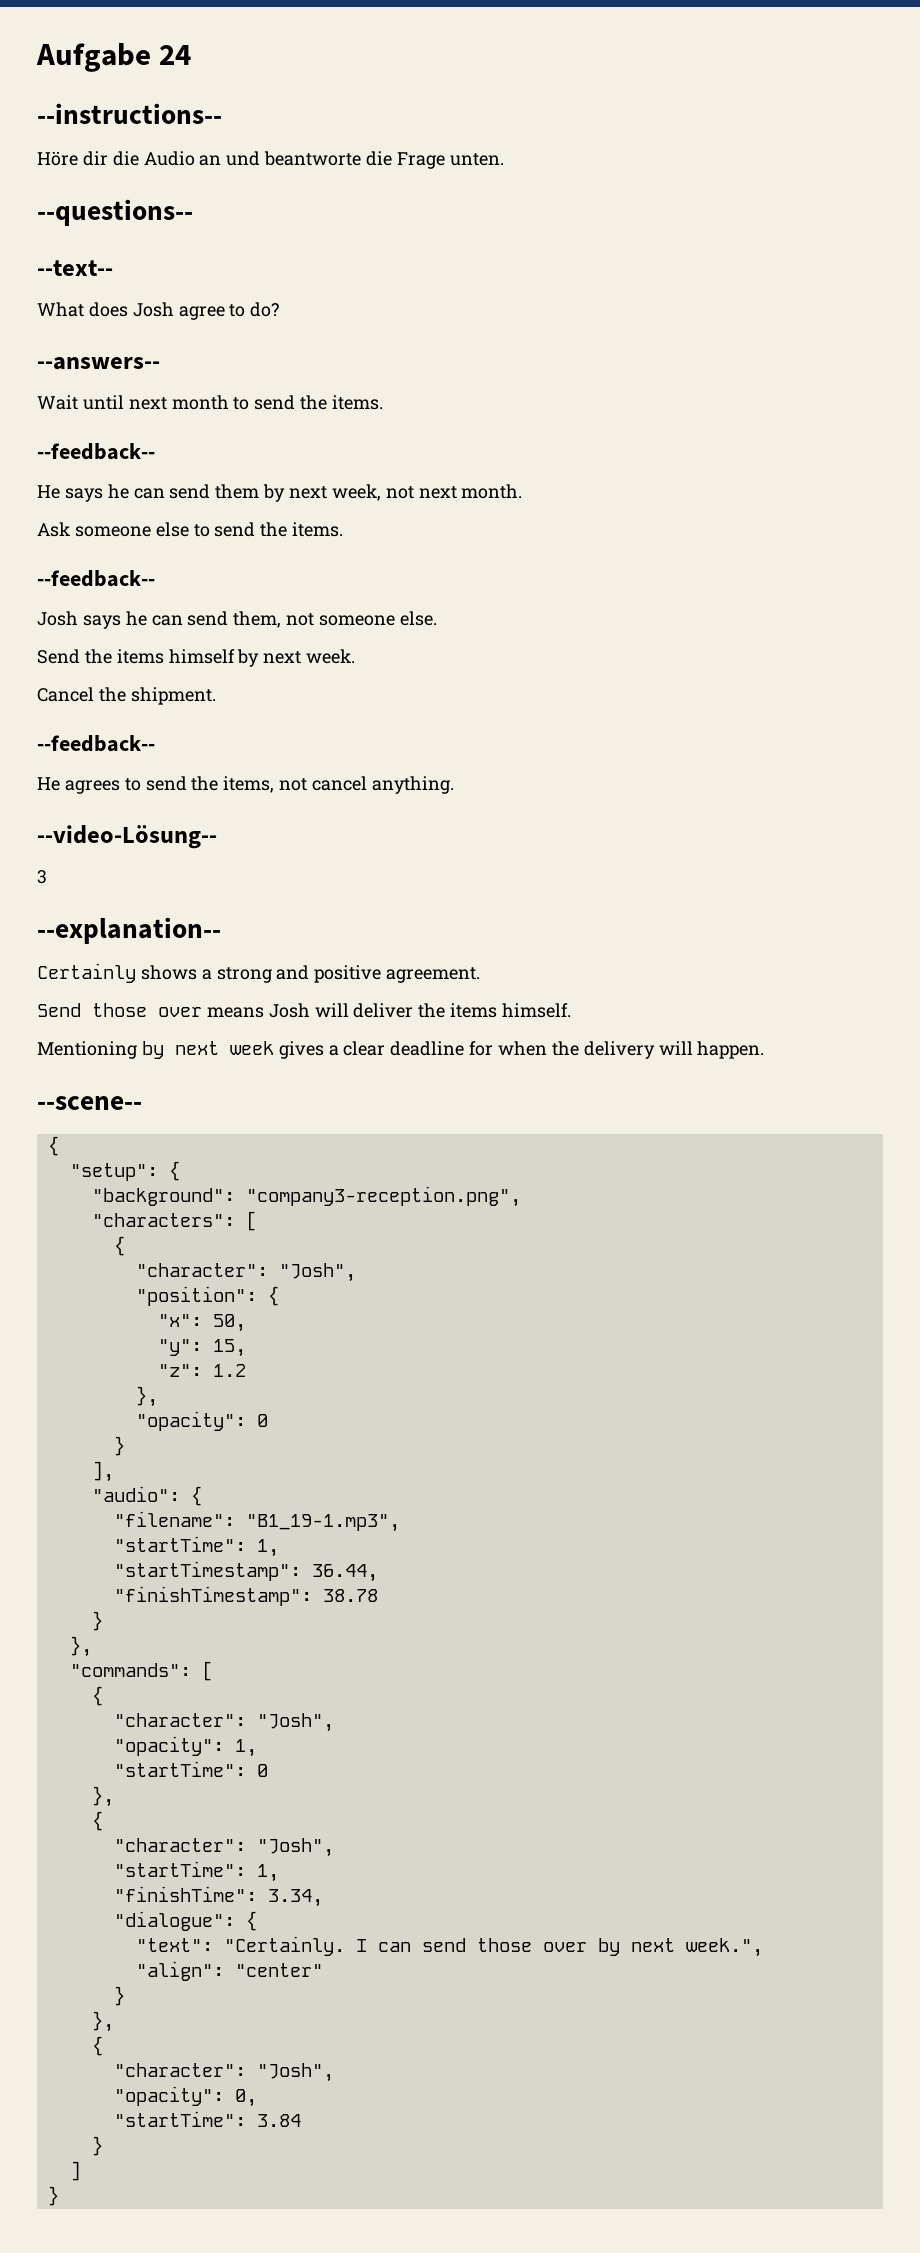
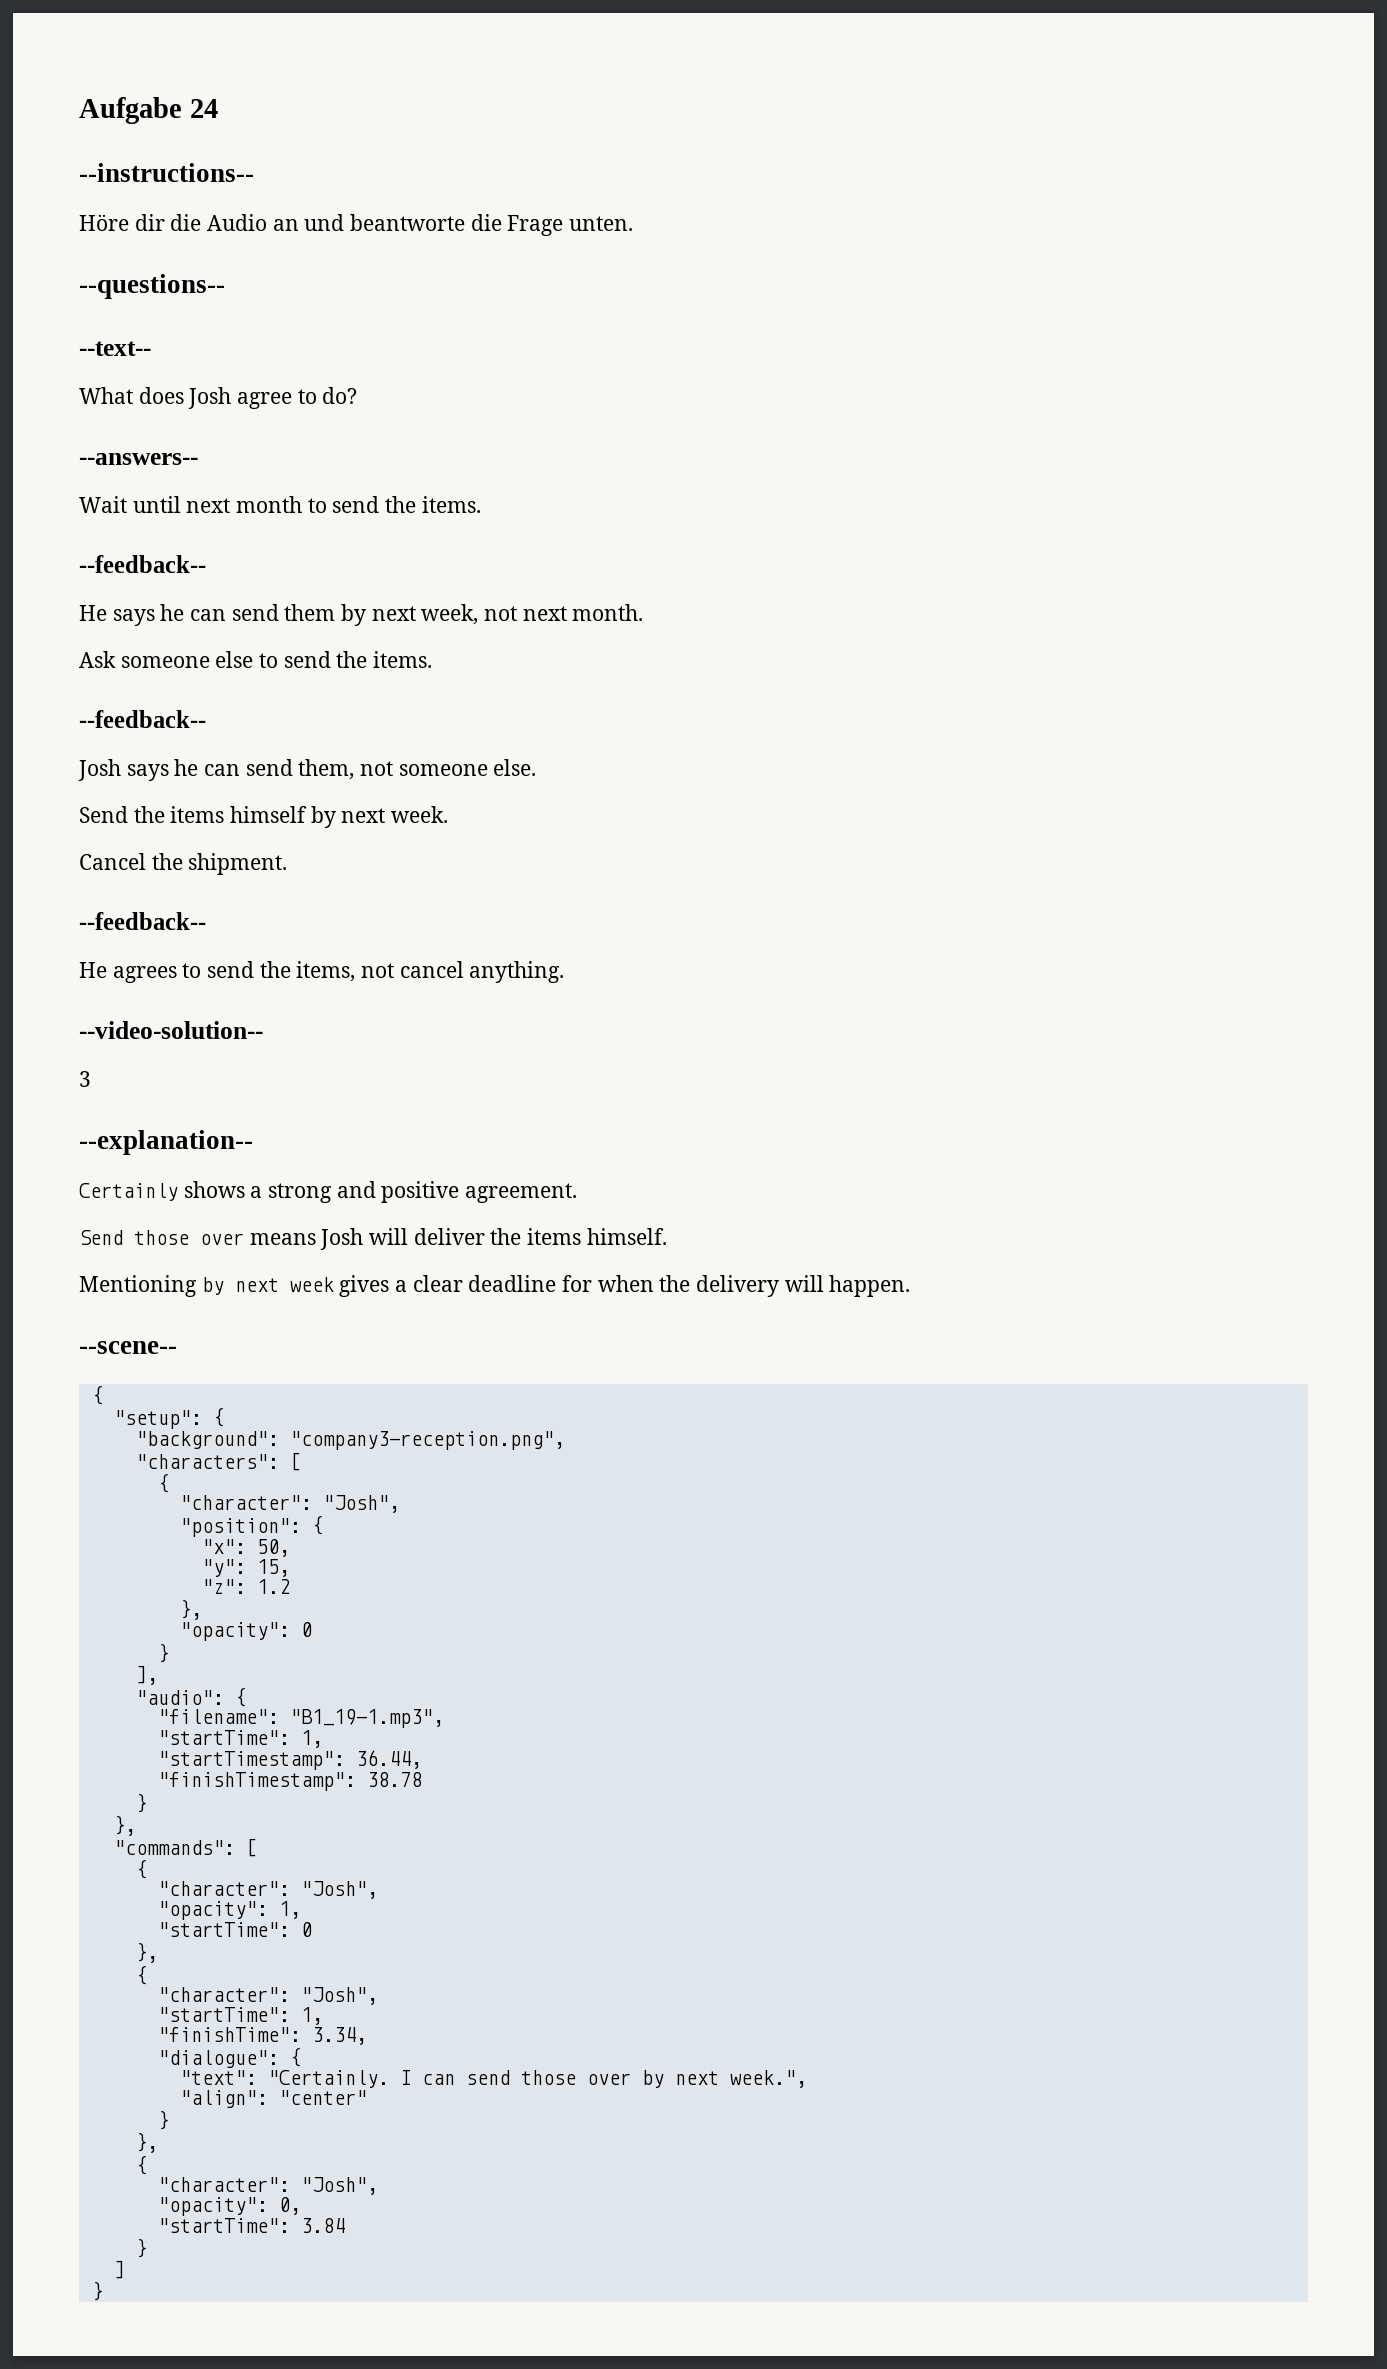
[37,825,217,849] --video-Lösung-- -> [79,1021,263,1039] --video-solution--

